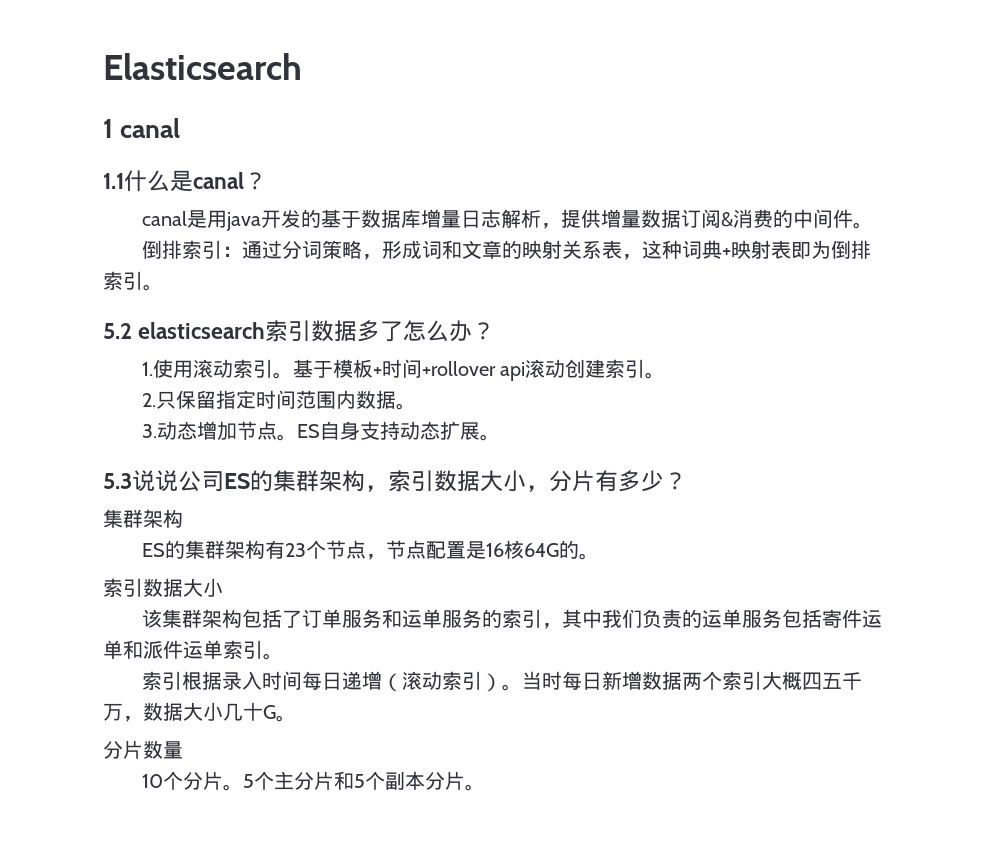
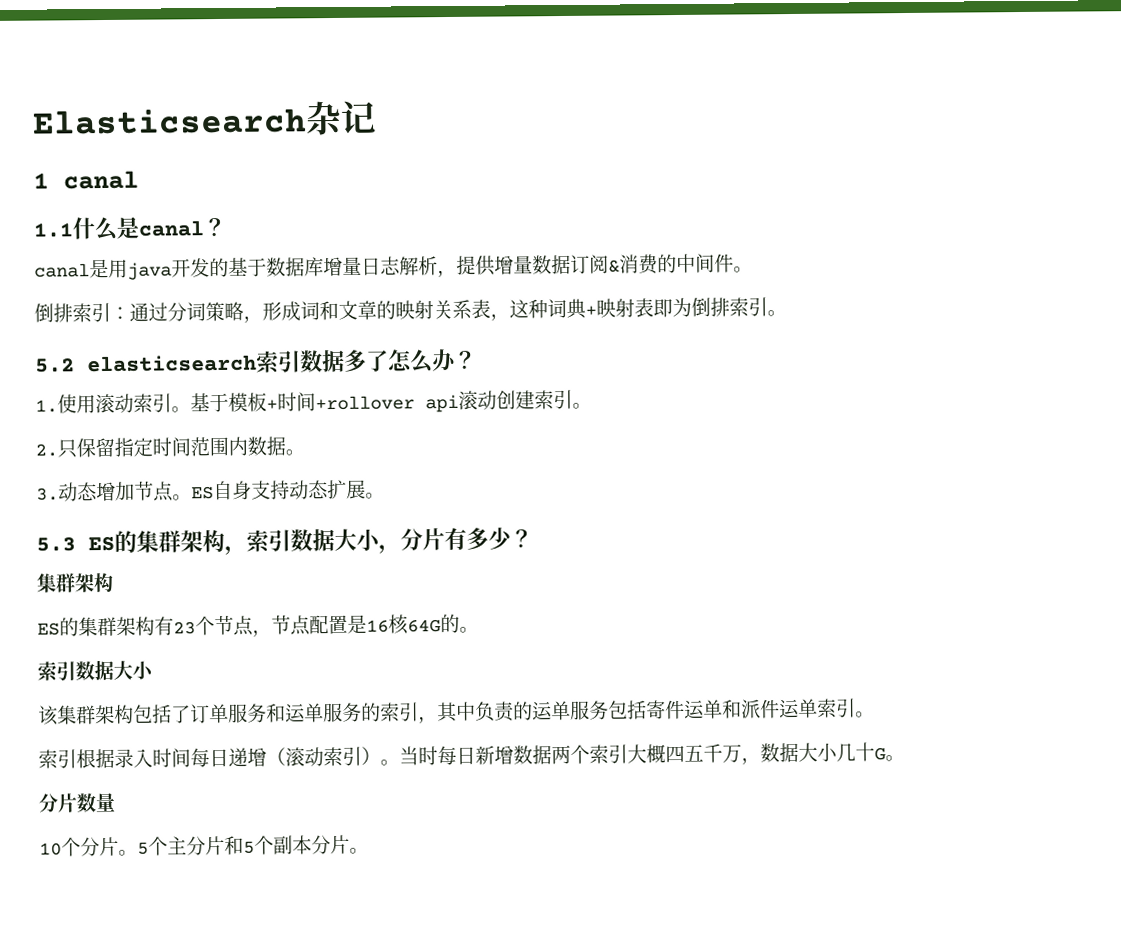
(302, 66) none -> [305,100,377,136] 杂记
[132,470,224,492] 说说公司 -> (76, 544) none
[601,609,642,628] 我们 -> (476, 711) none

